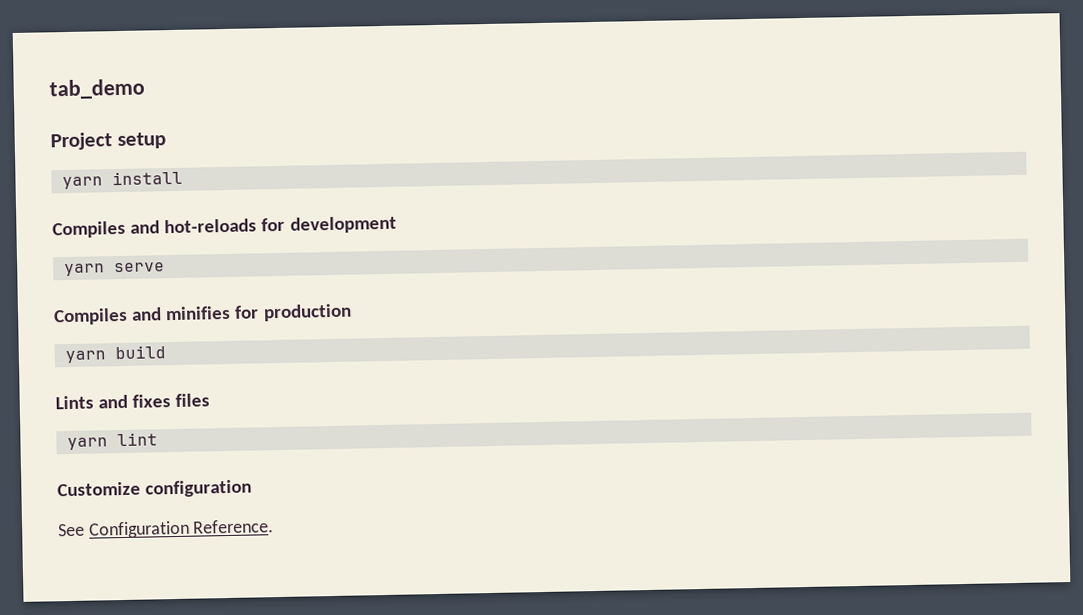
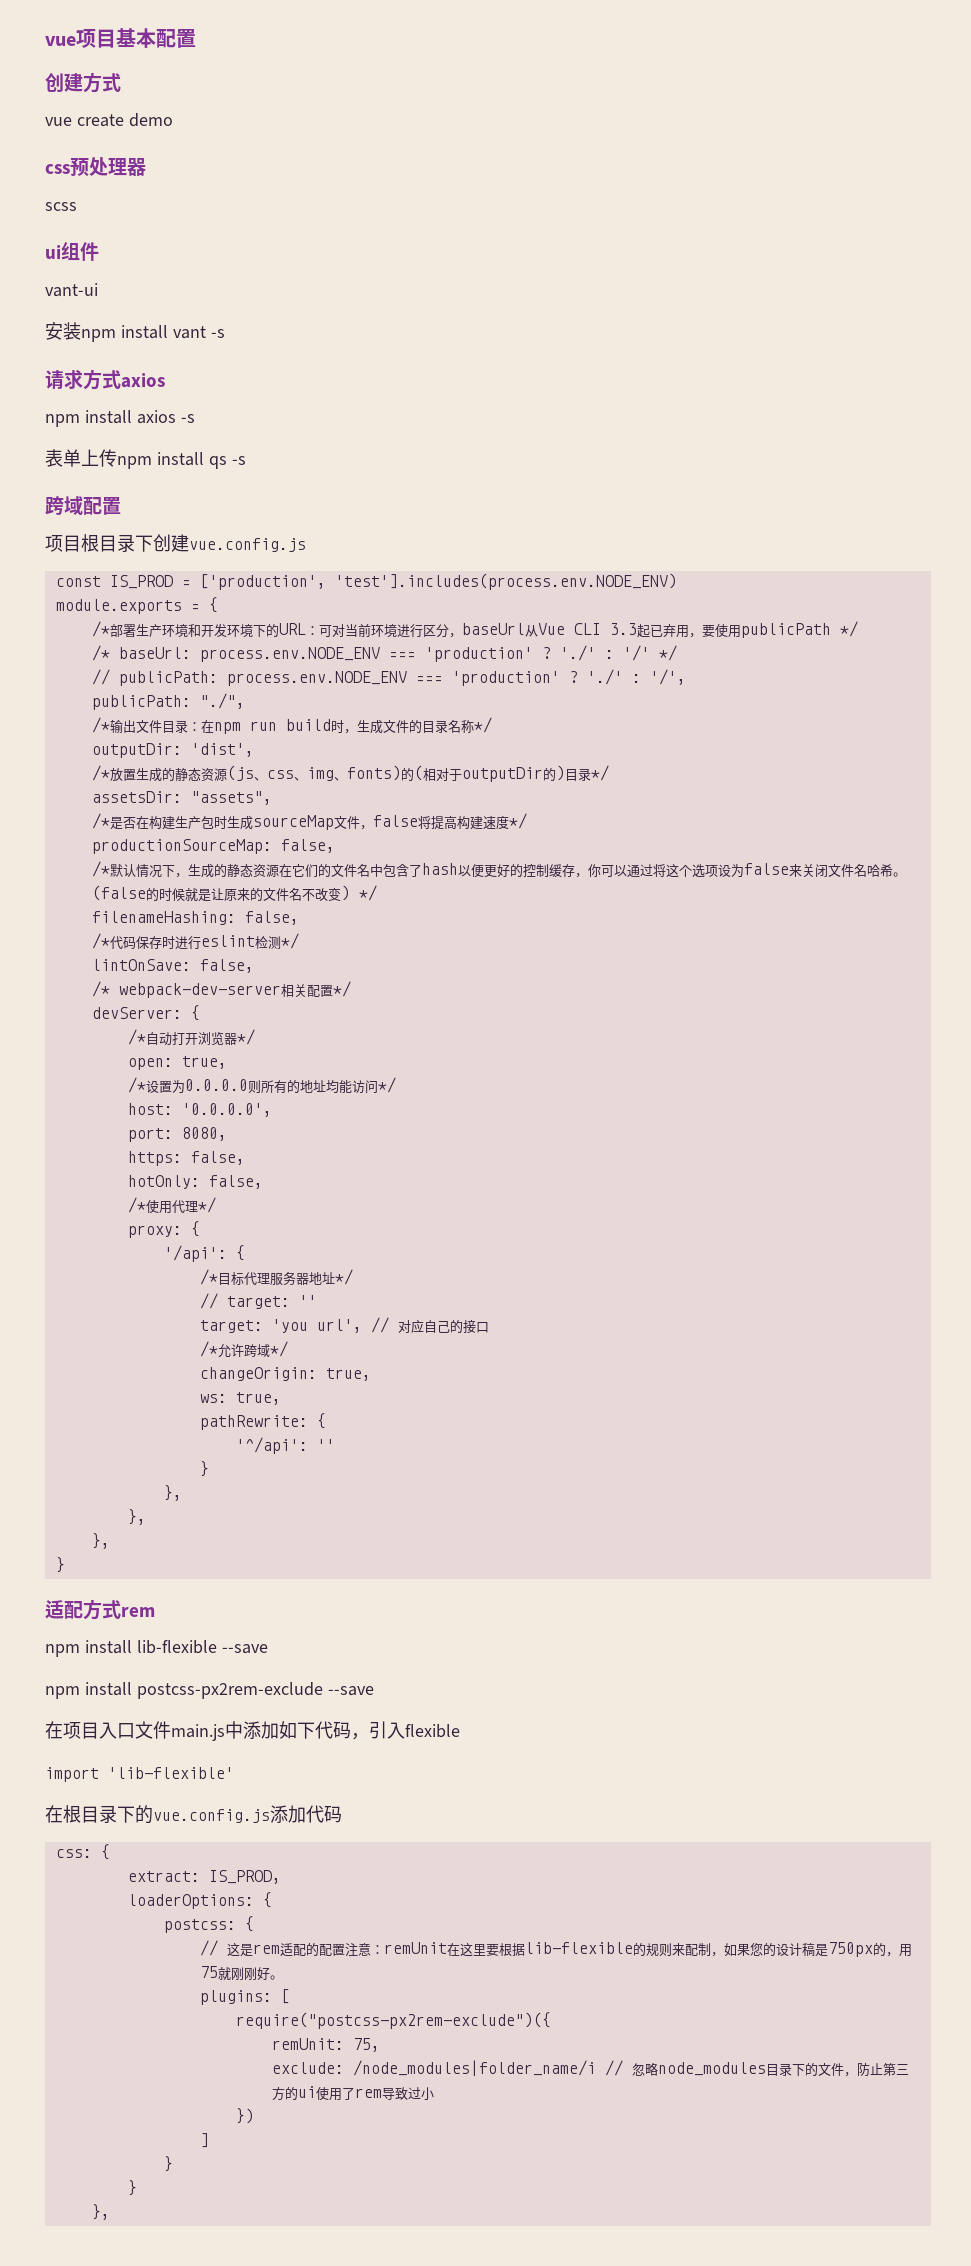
[49,78,145,100] [50,132,166,151] [61,170,183,190] [52,215,397,239] [63,262,165,277] [53,303,352,326] [64,345,166,364] [55,393,211,410] [66,432,158,451] [57,479,253,498] [58,519,275,539] tab_demo // Project setup // yarn install // Compiles and hot-reloads for development // yarn serve // Compiles and minifies for production // yarn build // Lints and fixes files // yarn lint // Customize configuration // See Configuration Reference. -> [45,28,196,48] [45,72,121,93] [45,113,173,127] [45,157,146,177] [45,202,77,211] [45,242,99,261] [45,283,98,297] [45,322,225,342] [45,369,165,390] [45,410,195,427] [45,449,246,469] [45,496,121,515] [45,534,306,552] [55,573,677,590] [55,597,218,614] [91,621,858,638] [91,645,677,662] [91,669,686,686] [91,693,245,710] [91,717,492,734] [91,743,254,758] [91,765,609,782] [91,791,272,805] [91,813,527,830] [91,839,335,854] [91,861,906,878] [91,885,377,902] [91,911,299,925] [91,933,299,950] [91,959,254,973] [91,981,351,998] [91,1005,200,1021] [127,1029,255,1046] [127,1056,227,1070] [127,1077,396,1094] [127,1103,272,1117] [127,1127,227,1142] [127,1151,245,1166] [127,1175,263,1189] [127,1197,216,1214] [127,1221,200,1238] [163,1245,245,1262] [199,1269,353,1286] [199,1293,317,1309] [199,1317,489,1333] [199,1341,288,1358] [199,1367,371,1381] [199,1392,281,1405] [199,1413,326,1430] [235,1437,335,1454] [199,1461,209,1477] [163,1485,182,1501] [127,1509,146,1525] [91,1533,110,1549] [55,1557,65,1573] [45,1599,155,1620] [45,1640,268,1657] [45,1682,374,1699] [45,1721,460,1741] [45,1767,234,1782] [45,1805,342,1824] [55,1844,110,1860] [127,1870,281,1884] [127,1892,272,1909] [163,1916,254,1933] [199,1940,912,1957] [199,1966,283,1981] [199,1989,290,2005] [235,2012,551,2029] [271,2038,380,2052] [271,2060,909,2077] [271,2086,434,2101] [235,2108,254,2124] [199,2133,209,2148] [163,2156,173,2172] [127,2180,137,2196] [91,2204,110,2220] vue项目基本配置 // 创建方式 // vue create demo // css预处理器 // scss // ui组件 // vant-ui // 安装npm install vant -s // 请求方式axios // npm install axios -s // 表单上传npm install qs -s // 跨域配置 // 项目根目录下创建vue.config.js // const IS_PROD = ['production', 'test'].includes(process.env.NODE_ENV) // module.exports = { // /*部署生产环境和开发环境下的URL：可对当前环境进行区分，baseUrl从Vue CLI 3.3起已弃用，要使用publicPath */ // /* baseUrl: process.env.NODE_ENV === 'production' ? './' : '/' */ // // publicPath: process.env.NODE_ENV === 'production' ? './' : '/', // publicPath: "./", // /*输出文件目录：在npm run build时，生成文件的目录名称*/ // outputDir: 'dist', // /*放置生成的静态资源(js、css、img、fonts)的(相对于outputDir的)目录*/ // assetsDir: "assets", // /*是否在构建生产包时生成sourceMap文件，false将提高构建速度*/ // productionSourceMap: false, // /*默认情况下，生成的静态资源在它们的文件名中包含了hash以便更好的控制缓存，你可以通过将这个选项设为false来关闭文件名哈希。(false的时候就是让原来的文件名不改变) */ // filenameHashing: false, // /*代码保存时进行eslint检测*/ // lintOnSave: false, // /* webpack-dev-server相关配置*/ // devServer: { // /*自动打开浏览器*/ // open: true, // /*设置为0.0.0.0则所有的地址均能访问*/ // host: '0.0.0.0', // port: 8080, // https: false, // hotOnly: false, // /*使用代理*/ // proxy: { // '/api': { // /*目标代理服务器地址*/ // // target: '' // target: 'you url', // 对应自己的接口 // /*允许跨域*/ // changeOrigin: true, // ws: true, // pathRewrite: { // '^/api': '' // } // }, // }, // }, // } // 适配方式rem // npm install lib-flexible --save // npm install postcss-px2rem-exclude --save // 在项目入口文件main.js中添加如下代码，引入flexible // import 'lib-flexible' // 在根目录下的vue.config.js添加代码 // css: { // extract: IS_PROD, // loaderOptions: { // postcss: { // // 这是rem适配的配置注意：remUnit在这里要根据lib-flexible的规则来配制，如果您的设计稿是750px的，用75就刚刚好。 // plugins: [ // require("postcss-px2rem-exclude")({ // remUnit: 75, // exclude: /node_modules|folder_name/i // 忽略node_modules目录下的文件，防止第三方的ui使用了rem导致过小 // }) // ] // } // } // },

